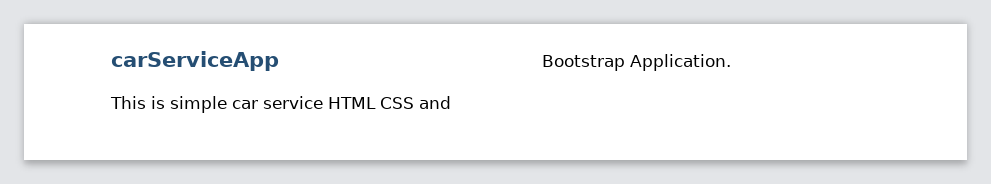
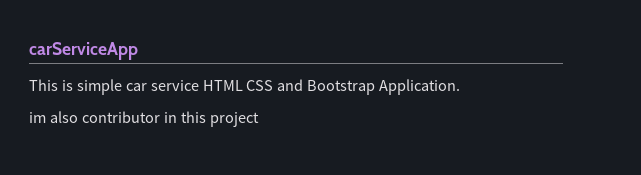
(731, 62) none -> [29,111,259,127] // im also contributor in this project

